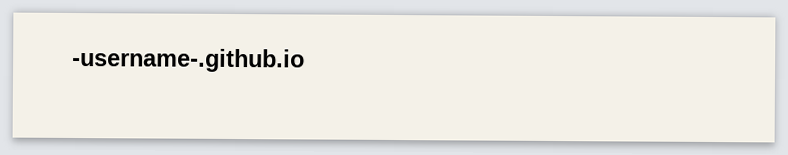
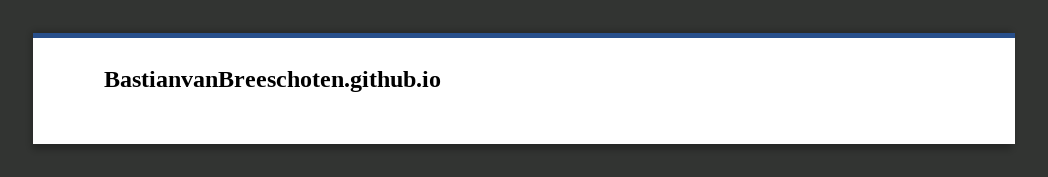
[72,47,305,73] -username-.github.io -> [104,71,441,92] BastianvanBreeschoten.github.io

